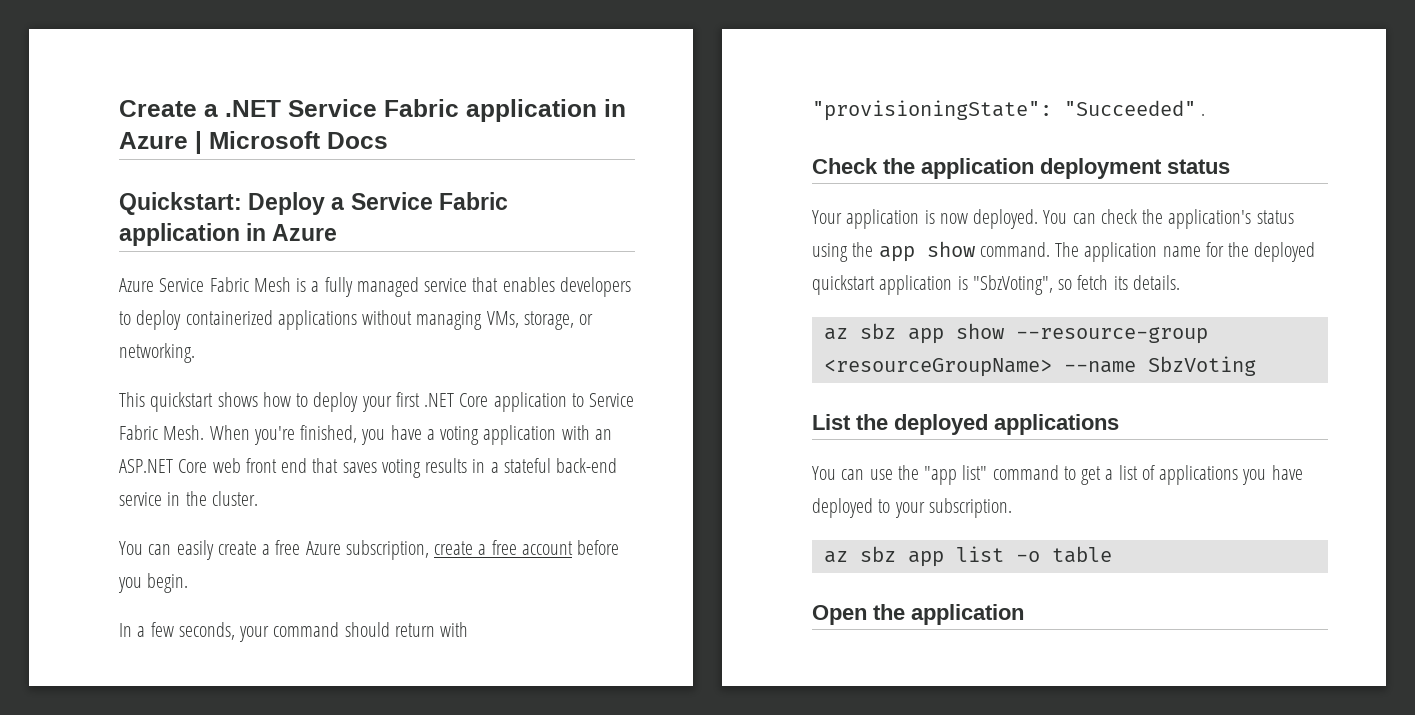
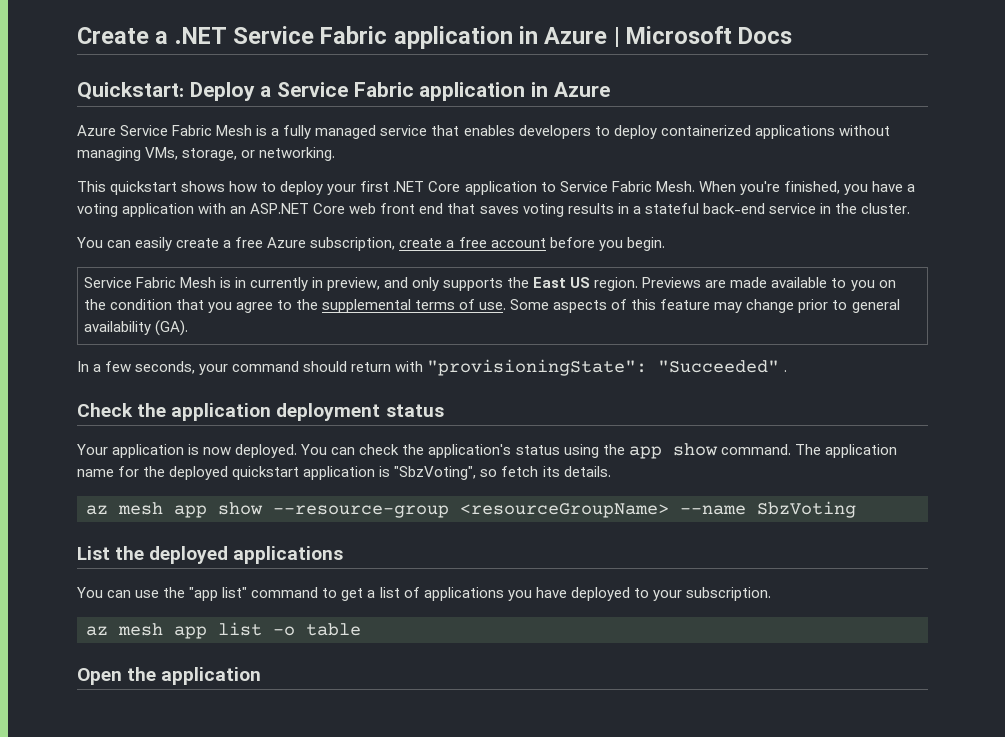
(189, 583) none -> [83,277,896,291] [83,299,900,313] [83,320,188,336] // Service Fabric Mesh is in currently in preview, and only supports the East US region. Previews are made available to you on the condition that you agree to the supplemental terms of use. Some aspects of this feature may change prior to general availability (GA).
[859,323,896,339] sbz -> [118,502,163,515] mesh
[859,546,896,562] sbz -> [118,623,163,636] mesh

